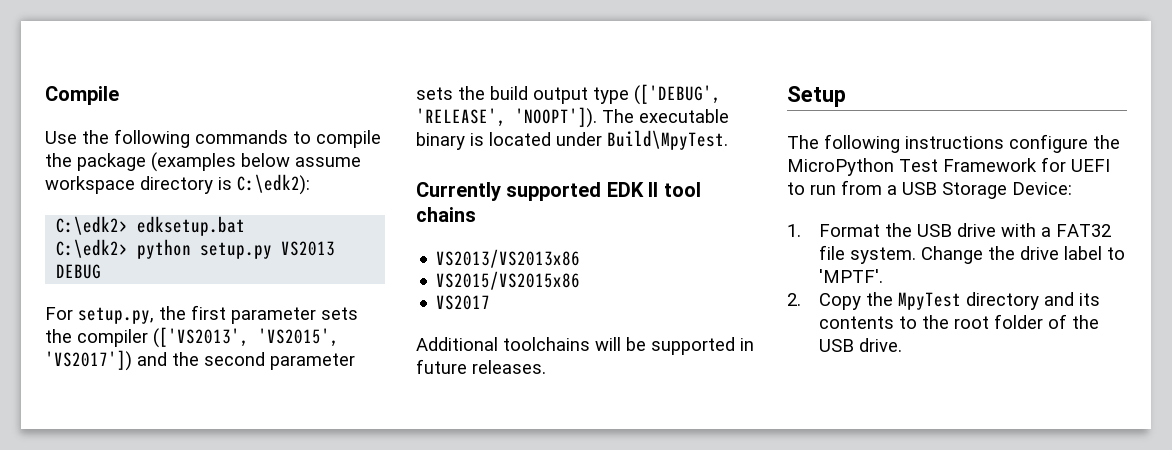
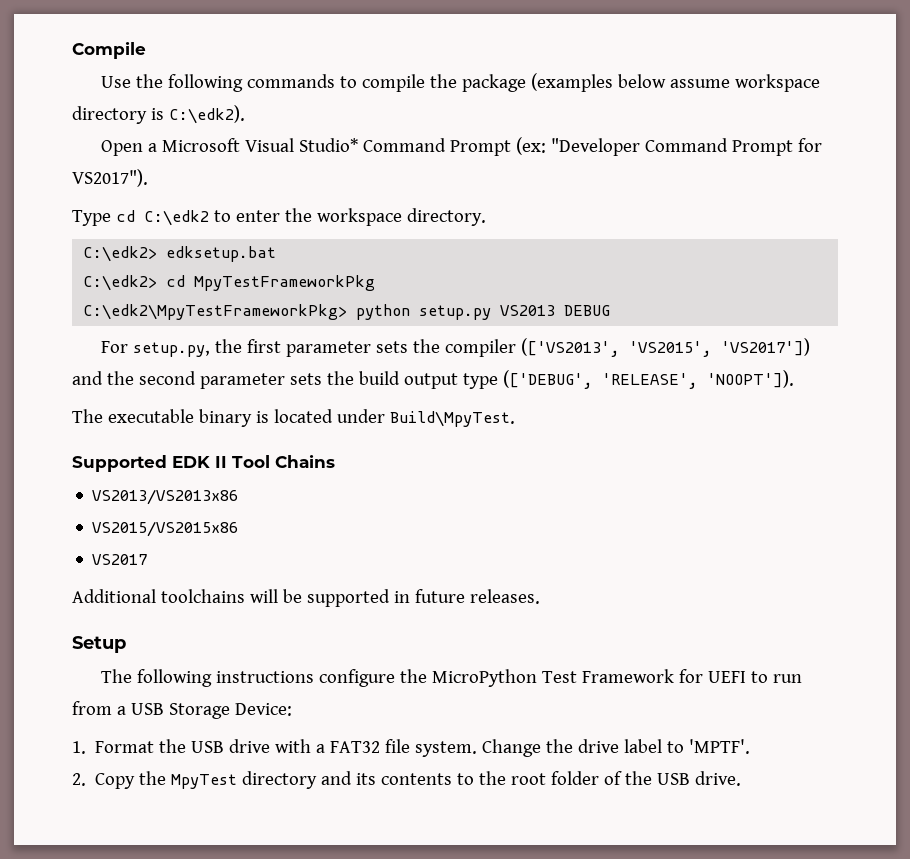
[237,174,310,195] C:\edk2): -> [168,105,245,124] [101,137,823,156] [72,169,148,187] [72,208,486,226] C:\edk2). // Open a Microsoft Visual Studio* Command Prompt (ex: "Developer Command Prompt for VS2017"). // Type cd C:\edk2 to enter the workspace directory.
(129, 248) none -> [166,275,376,291] [83,304,348,320] cd MpyTestFrameworkPkg // C:\edk2\MpyTestFrameworkPkg>
(597, 117) none -> (794, 379) //
[416,182,701,201] [416,207,476,222] Currently supported EDK II tool chains -> [72,455,335,472] Supported EDK II Tool Chains

